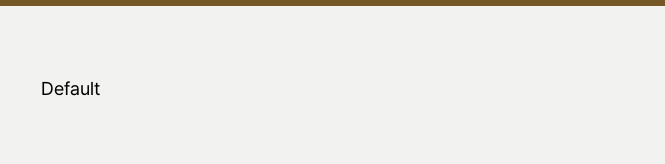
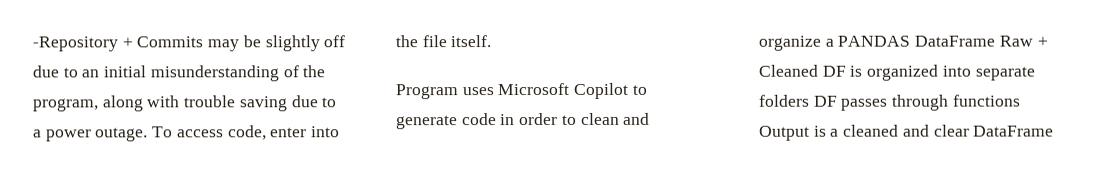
[41,81,100,96] Default -> [32,35,346,52] [32,65,326,82] [33,95,338,112] [33,125,341,142] [395,35,492,48] [395,82,648,100] [396,112,651,130] [758,35,1048,51] [758,64,1035,81] [759,94,1021,111] [759,124,1055,141] -Repository + Commits may be slightly off due to an initial misunderstanding of the program, along with trouble saving due to a power outage. To access code, enter into the file itself. // Program uses Microsoft Copilot to generate code in order to clean and organize a PANDAS DataFrame Raw + Cleaned DF is organized into separate folders DF passes through functions Output is a cleaned and clear DataFrame

